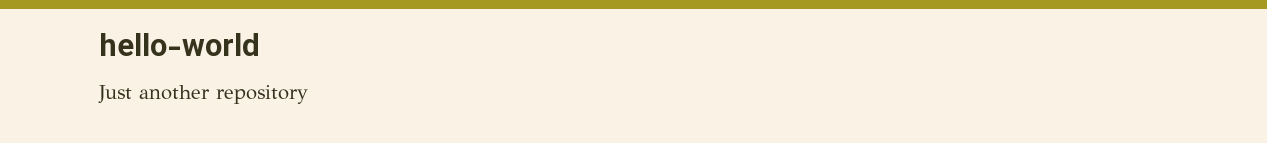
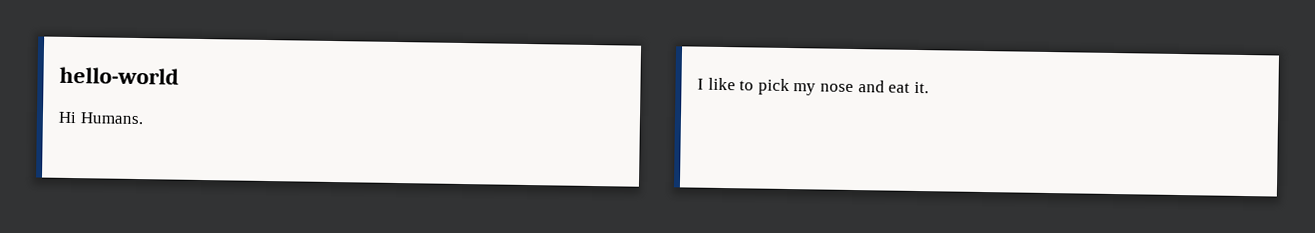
[98,85,308,104] Just another repository -> [58,111,143,125] [697,77,929,96] Hi Humans. // I like to pick my nose and eat it.

